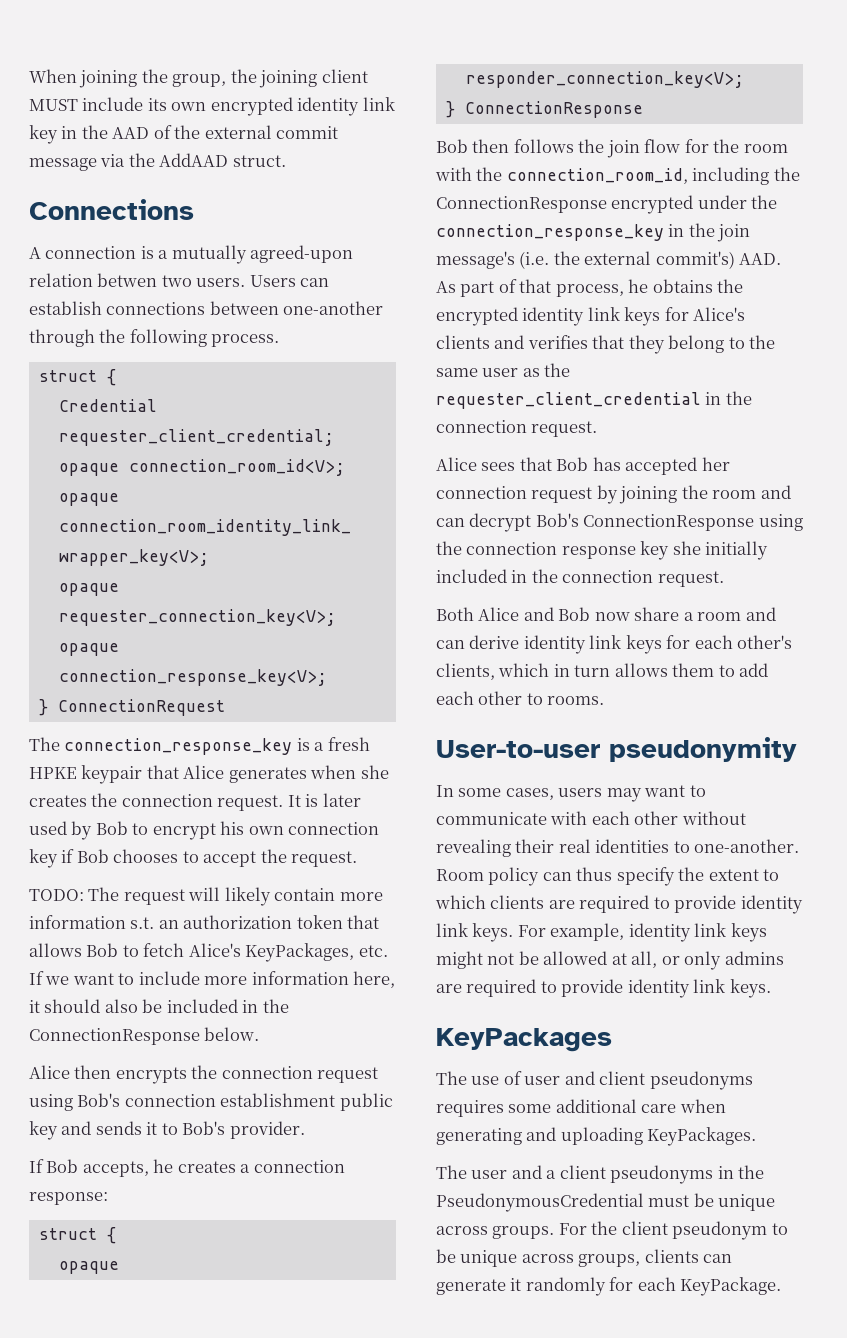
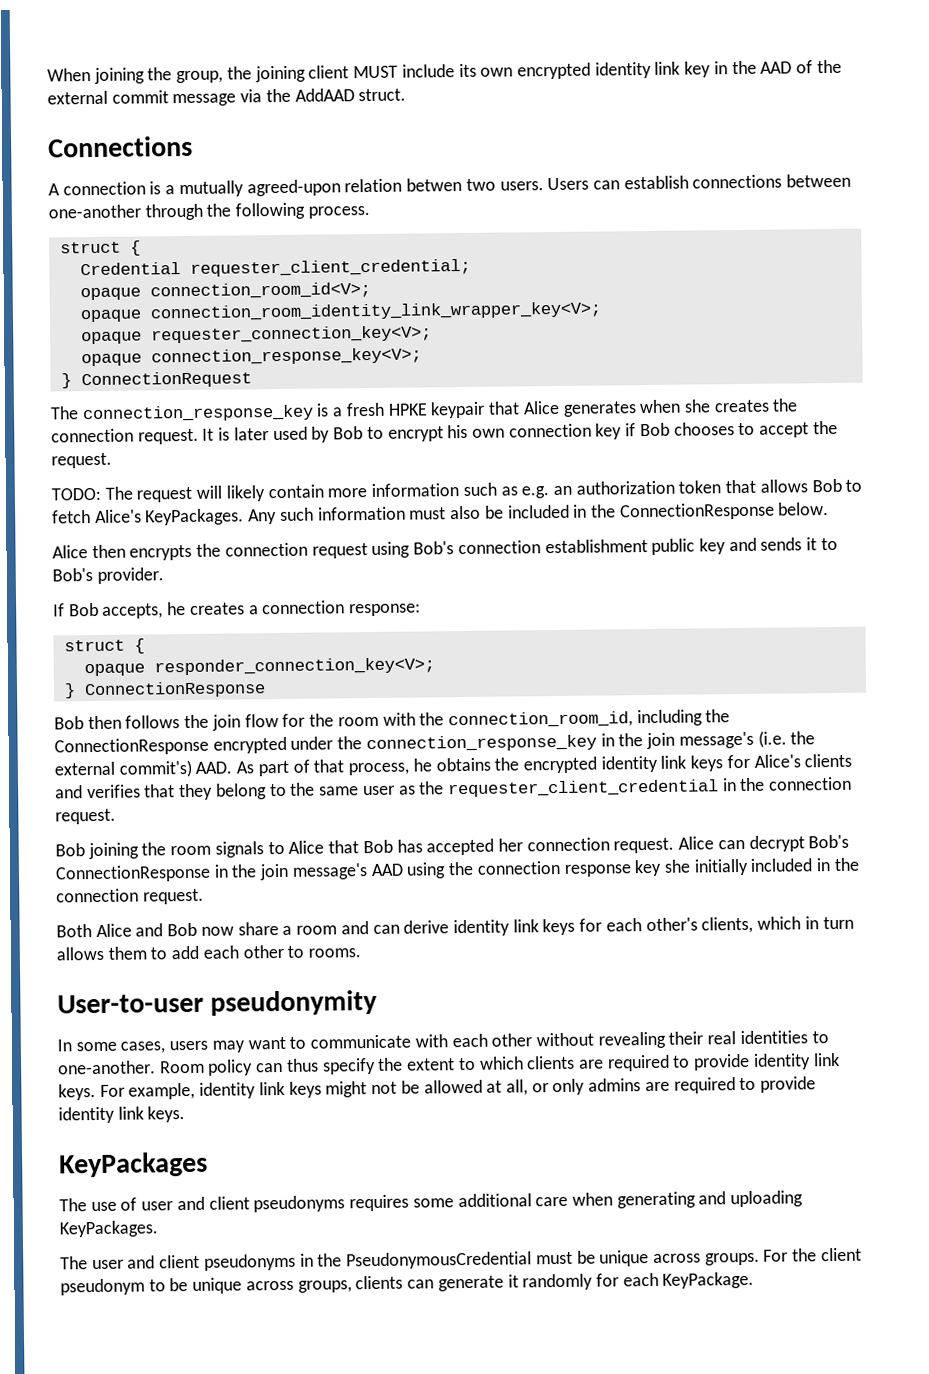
[130,917,155,929] s.t. -> [462,482,550,499] such as e.g.
[245,943,388,962] [29,971,396,988] [29,999,101,1013] KeyPackages, etc. If we want to include more information here, it should -> [145,506,447,526] KeyPackages. Any such information must
[436,457,516,471] Alice sees -> [55,840,325,860] Bob joining the room signals to Alice
[531,485,791,504] [436,513,755,532] request by joining the room and can decrypt Bob's ConnectionResponse -> [613,834,850,854] [55,863,404,883] request. Alice can decrypt Bob's ConnectionResponse in the join message's AAD
[546,1170,557,1179] a -> (156, 1262) none

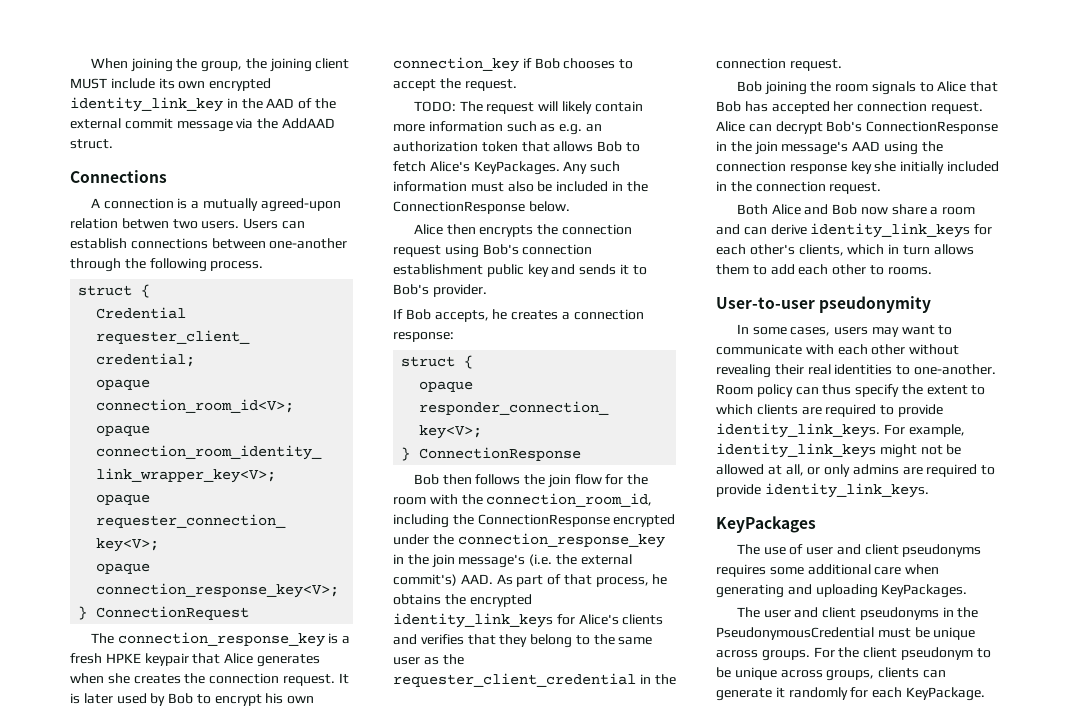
[594,61,712,79] identity link key -> [70,97,223,112] identity_link_key
[508,423,623,440] connection key -> [393,57,519,72] connection_key
[600,755,724,773] identity link keys -> [393,613,553,628] identity_link_keys
[452,918,576,937] identity link keys -> [810,223,971,238] identity_link_keys
[752,1052,840,1070] [58,1081,322,1101] identity link keys. For example, identity link keys -> [716,423,965,438] [716,443,876,458] identity_link_keys. For example, identity_link_keys
[58,1106,186,1124] identity link keys. -> [764,483,929,498] identity_link_keys.

